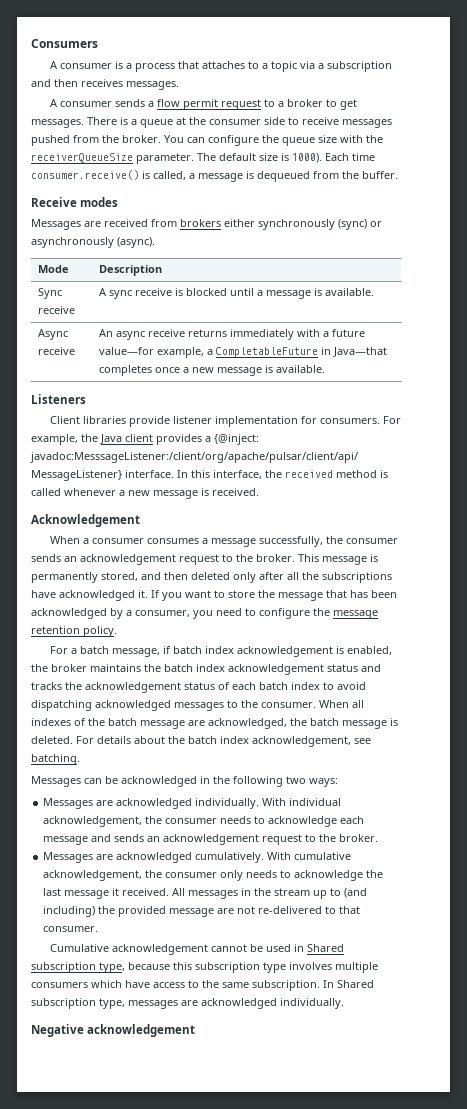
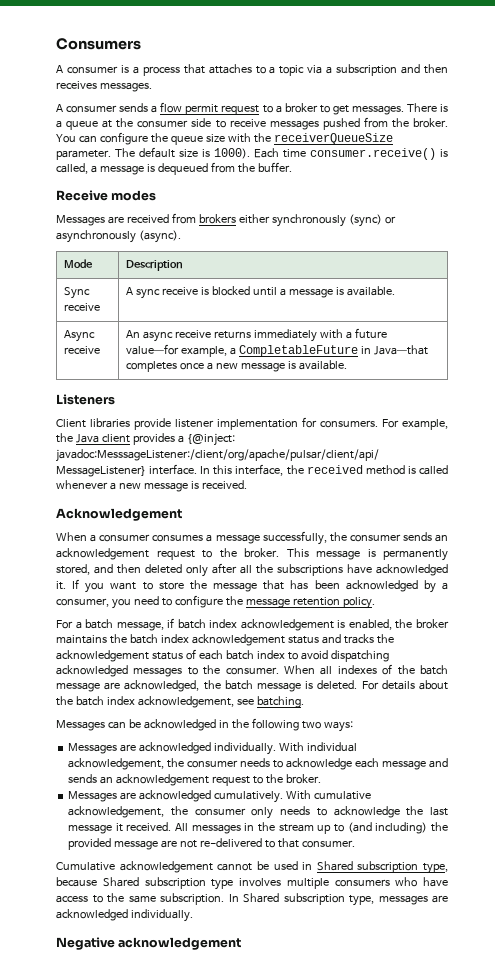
[173,962,192,970] this -> [102,877,139,887] Shared
[91,980,122,988] which -> [395,877,418,887] who

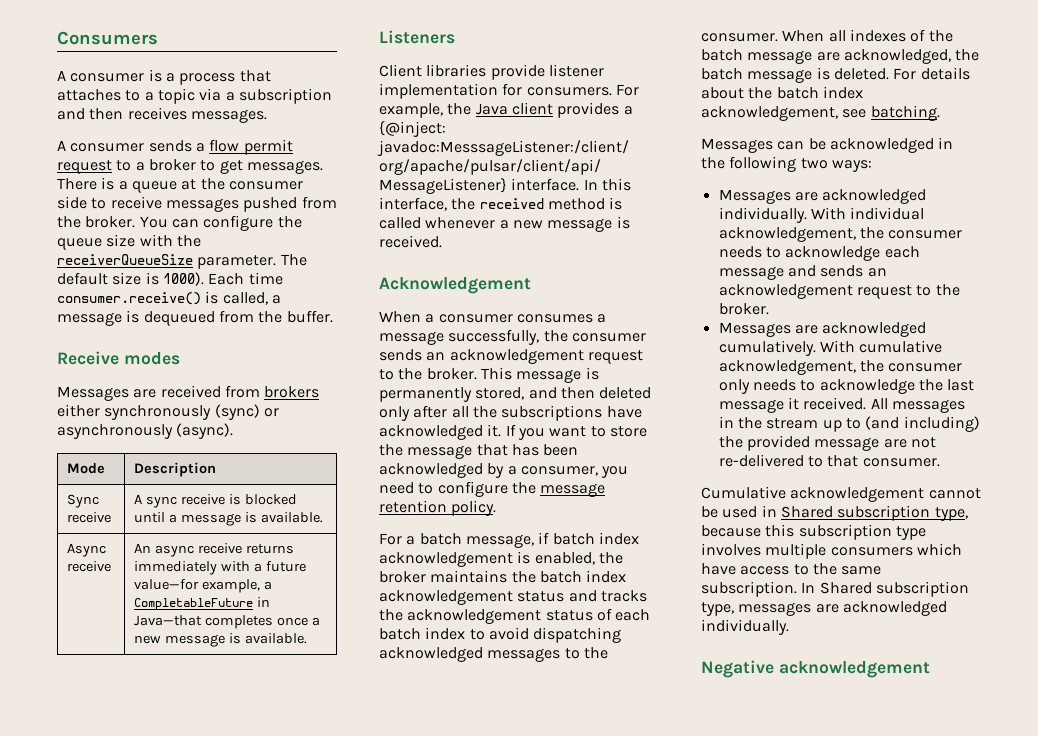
[102,877,139,887] Shared -> [765,524,795,537] this
[395,877,418,887] who -> [916,543,962,556] which

